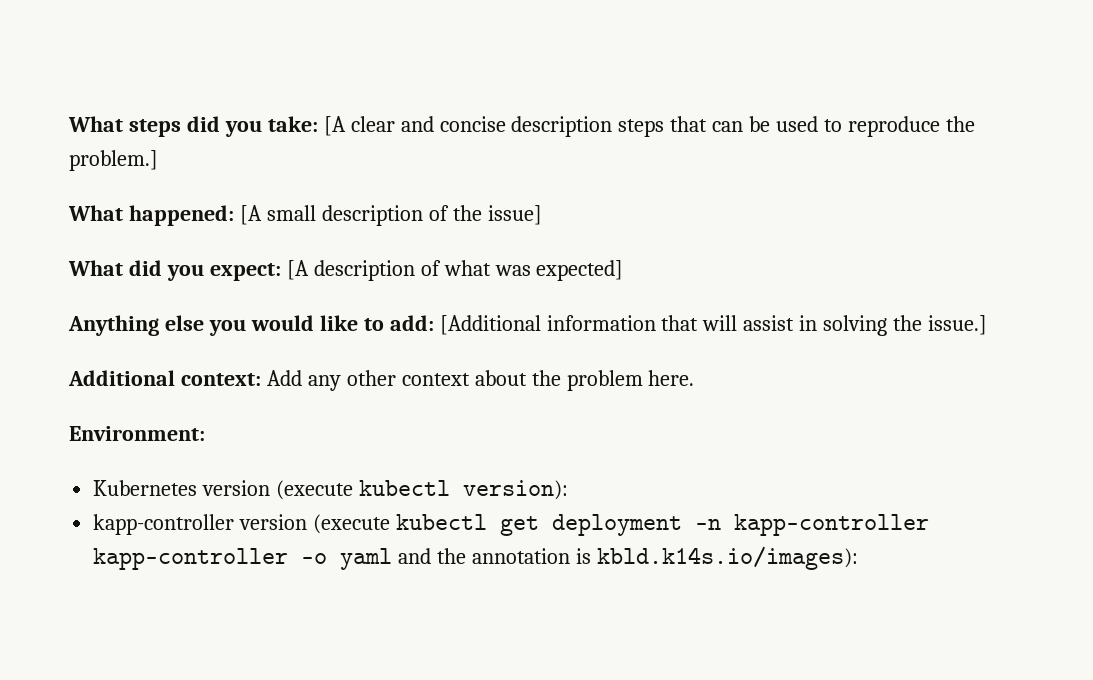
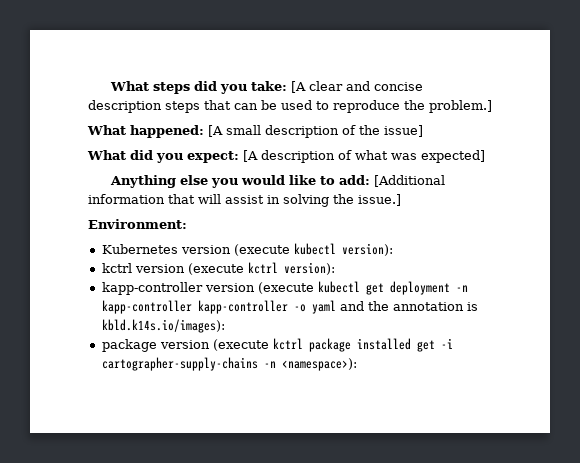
[68,370,695,391] // Additional context: Add any other context about the problem here. -> (401, 200) none
(569, 490) none -> [101,262,335,275] // kctrl version (execute kctrl version):
(858, 558) none -> [101,338,453,352] [101,357,357,371] // package version (execute kctrl package installed get -i cartographer-supply-chains -n <namespace>):

